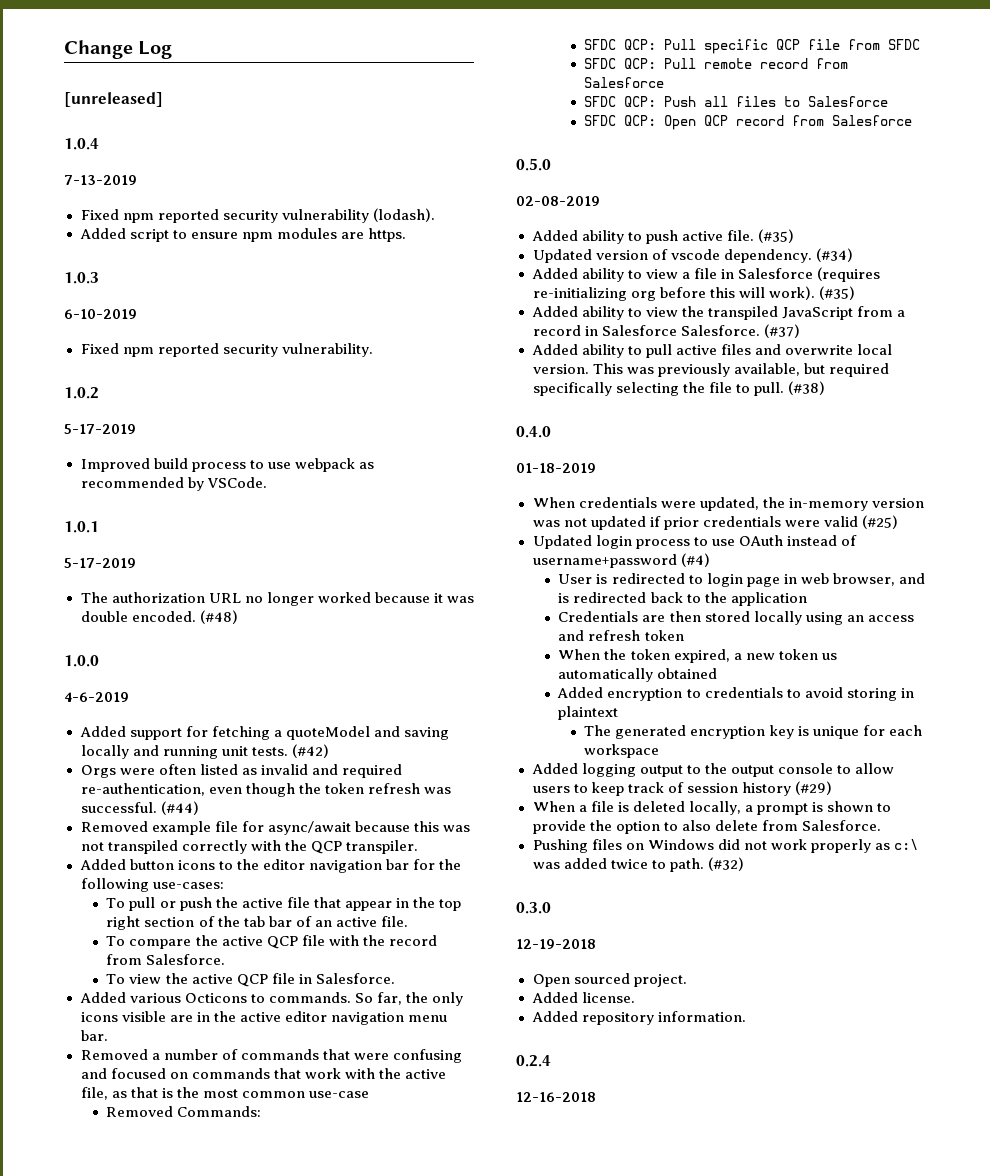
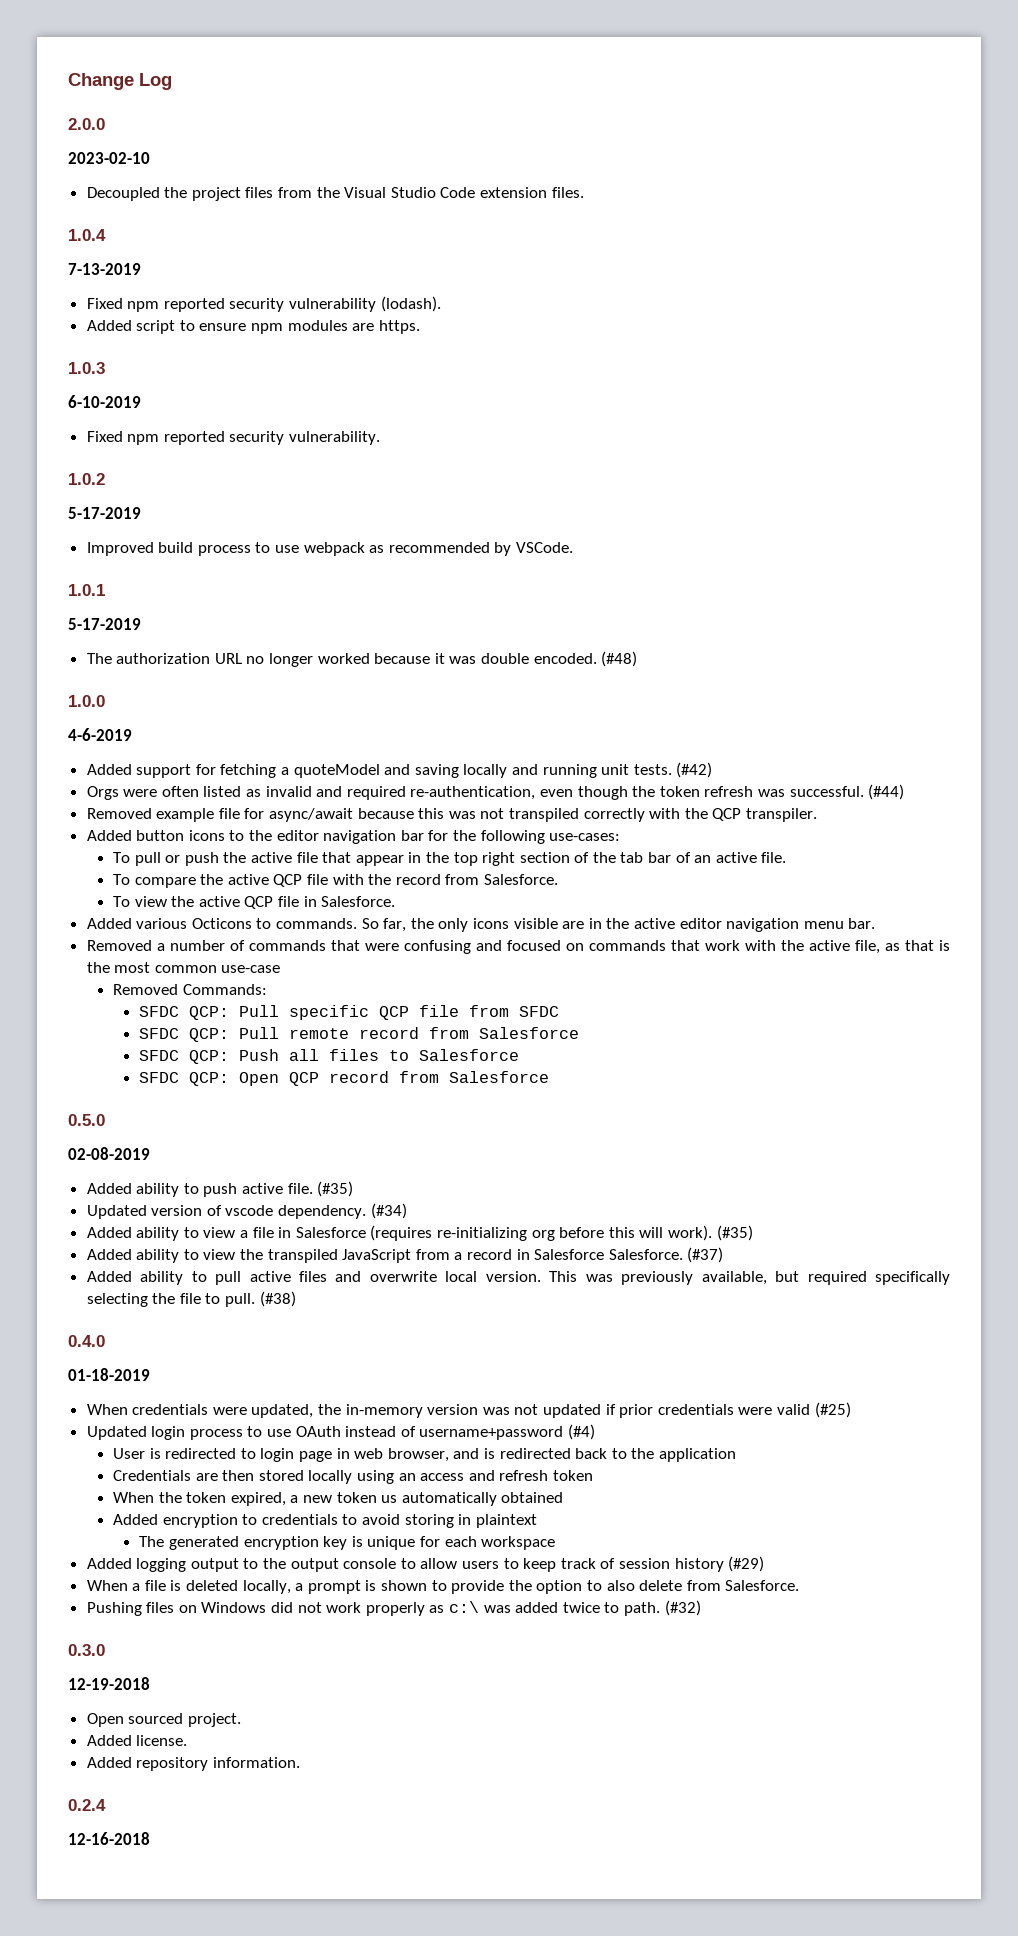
[64,92,163,107] [unreleased] -> [68,118,105,130] [68,152,150,164] [86,187,584,201] 2.0.0 // 2023-02-10 // Decoupled the project files from the Visual Studio Code extension files.

